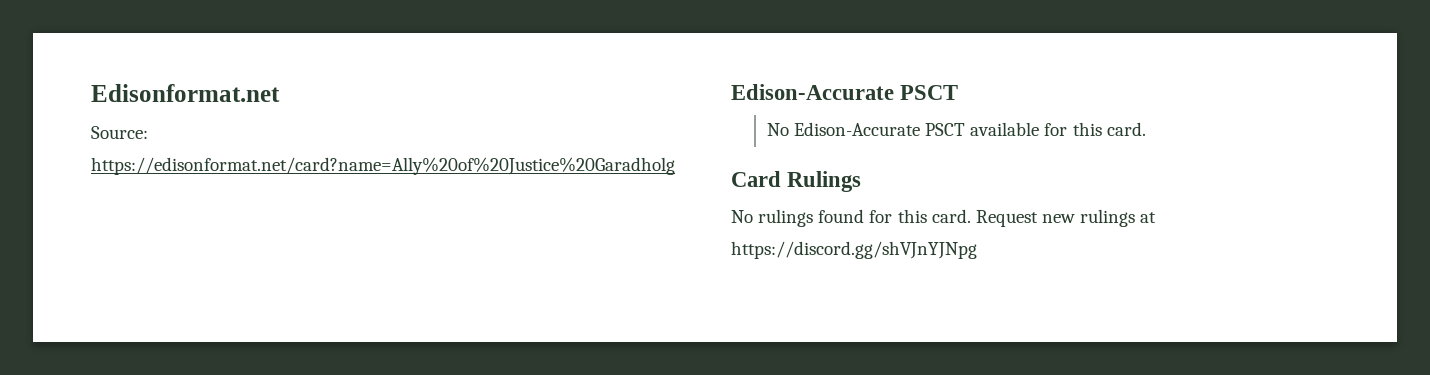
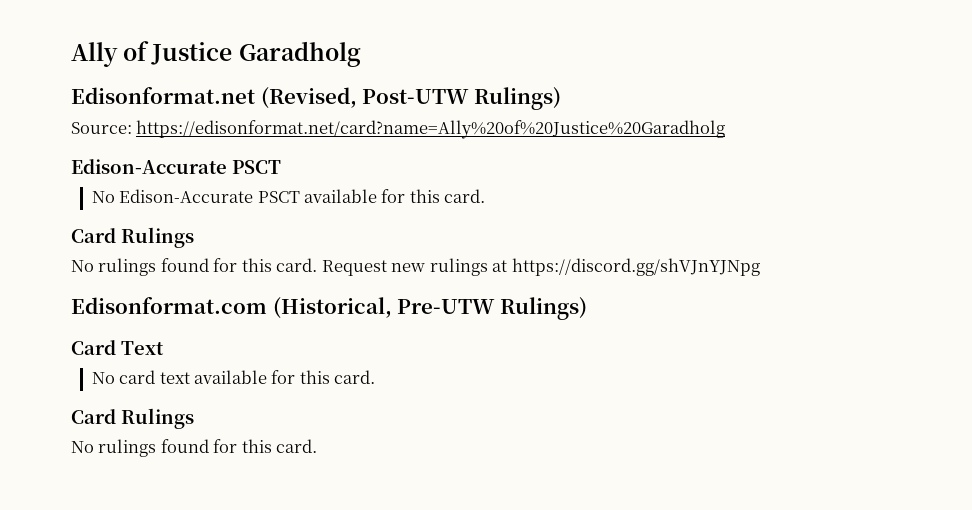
[91,84,280,102] Edisonformat.net -> [71,41,361,67] [71,87,561,110] Ally of Justice Garadholg // Edisonformat.net (Revised, Post-UTW Rulings)
(977, 250) none -> [71,297,587,320] [71,340,164,355] [91,370,376,384] [71,408,194,429] [71,439,318,457] // Edisonformat.com (Historical, Pre-UTW Rulings) // Card Text // No card text available for this card. // Card Rulings // No rulings found for this card.

